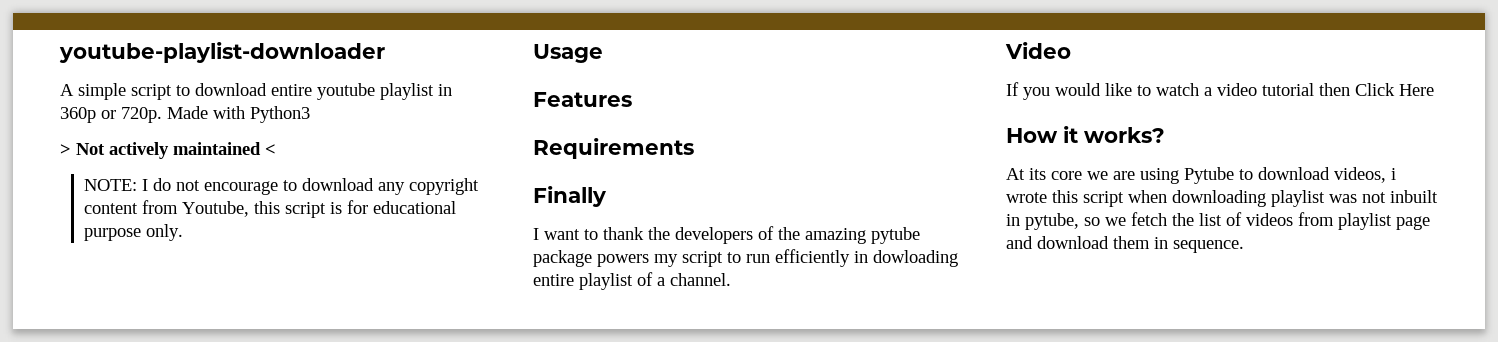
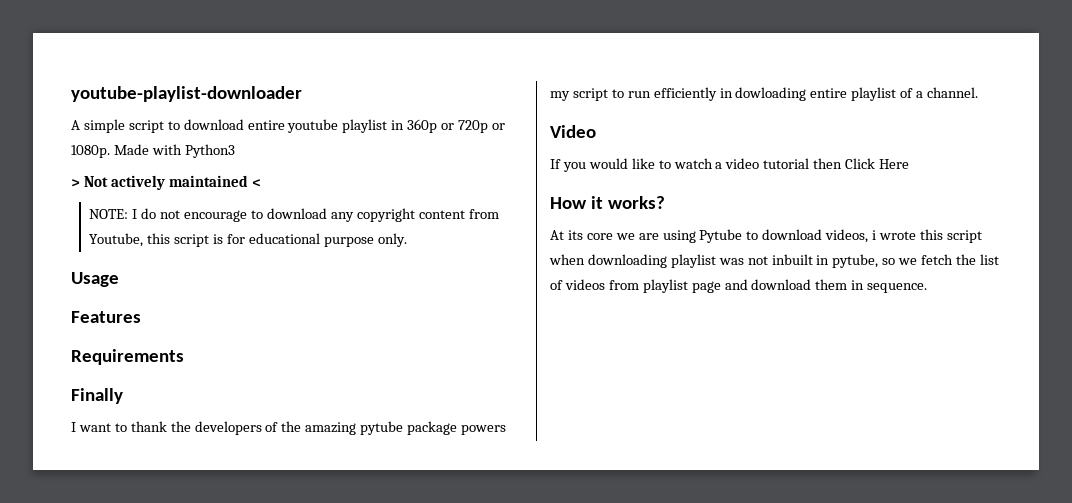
[121,107,162,123] 720p. -> [458,120,505,133] [71,145,110,158] 720p or 1080p.

